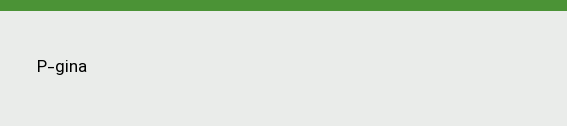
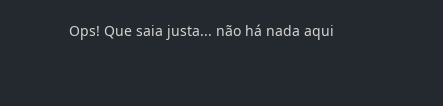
[37,60,87,75] P-gina -> [69,24,334,40] Ops! Que saia justa... não há nada aqui

